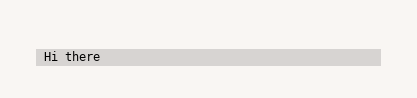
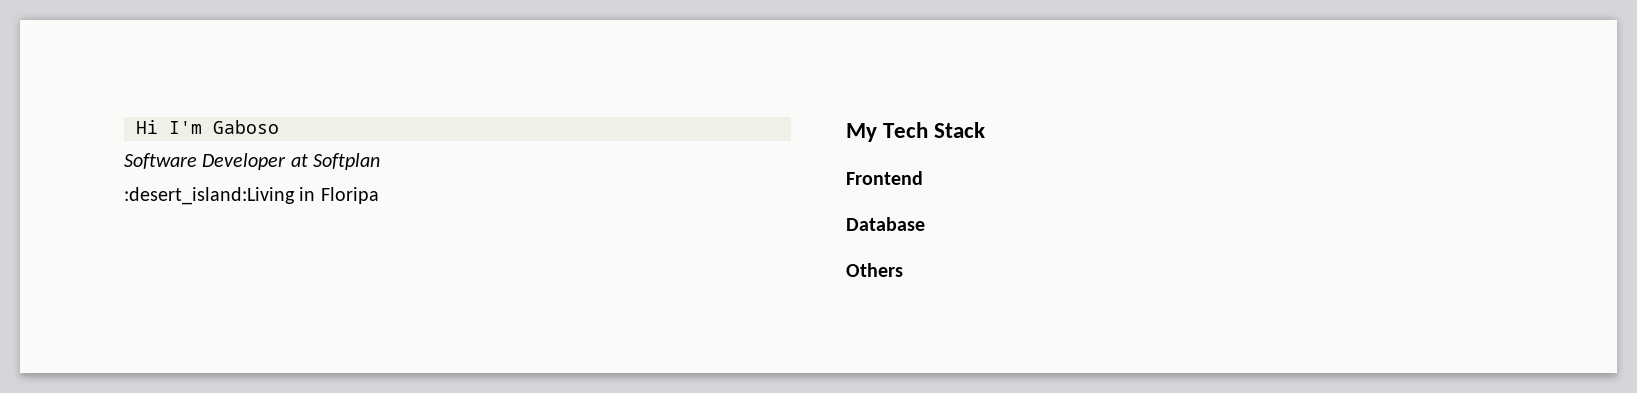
[64,51,100,61] there -> [169,120,279,134] [124,153,381,170] [124,187,379,205] [846,122,986,142] [846,171,923,185] [846,217,925,231] [846,263,903,277] I'm Gaboso // Software Developer at Softplan // :desert_island:Living in Floripa // My Tech Stack // Frontend // Database // Others

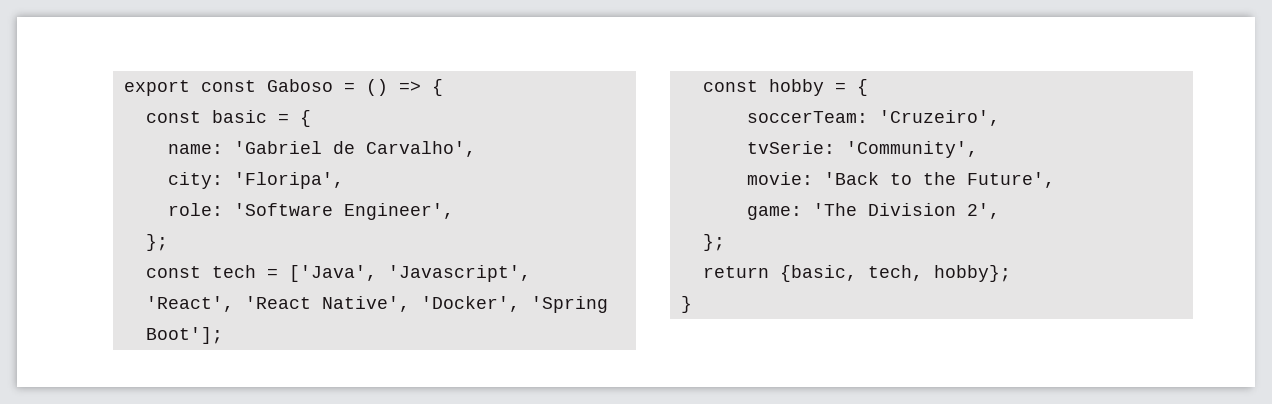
[136,120,202,134] Hi I'm -> [124,80,257,96] export const
[124,153,381,170] [124,187,379,205] [846,122,986,142] [846,171,923,185] [846,217,925,231] [846,263,903,277] // Software Developer at Softplan // :desert_island:Living in Floripa // My Tech Stack // Frontend // Database // Others -> [344,79,444,96] [146,110,312,127] [168,141,477,157] [168,172,345,189] [168,203,455,220] [146,234,169,251] [146,265,532,282] [146,296,609,313] [146,327,224,344] [703,79,869,96] [747,110,1001,126] [747,141,979,158] [747,172,1056,188] [747,203,1001,220] [703,234,726,251] [703,265,1012,282] [681,296,693,313] = () => { // const basic = { // name: 'Gabriel de Carvalho', // city: 'Floripa', // role: 'Software Engineer', // }; // const tech = ['Java', 'Javascript', 'React', 'React Native', 'Docker', 'Spring Boot']; // const hobby = { // soccerTeam: 'Cruzeiro', // tvSerie: 'Community', // movie: 'Back to the Future', // game: 'The Division 2', // }; // return {basic, tech, hobby}; // }

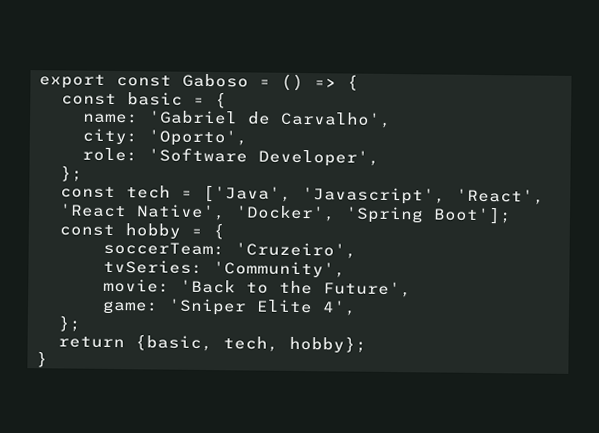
[234,172,345,189] 'Floripa', -> [147,129,248,147] 'Oporto',
[344,203,455,220] Engineer', -> [257,149,380,167] Developer',
[747,141,836,154] tvSerie: -> [102,259,203,274] tvSeries:
[813,203,1001,219] 'The Division 2', -> [167,298,357,316] 'Sniper Elite 4',

